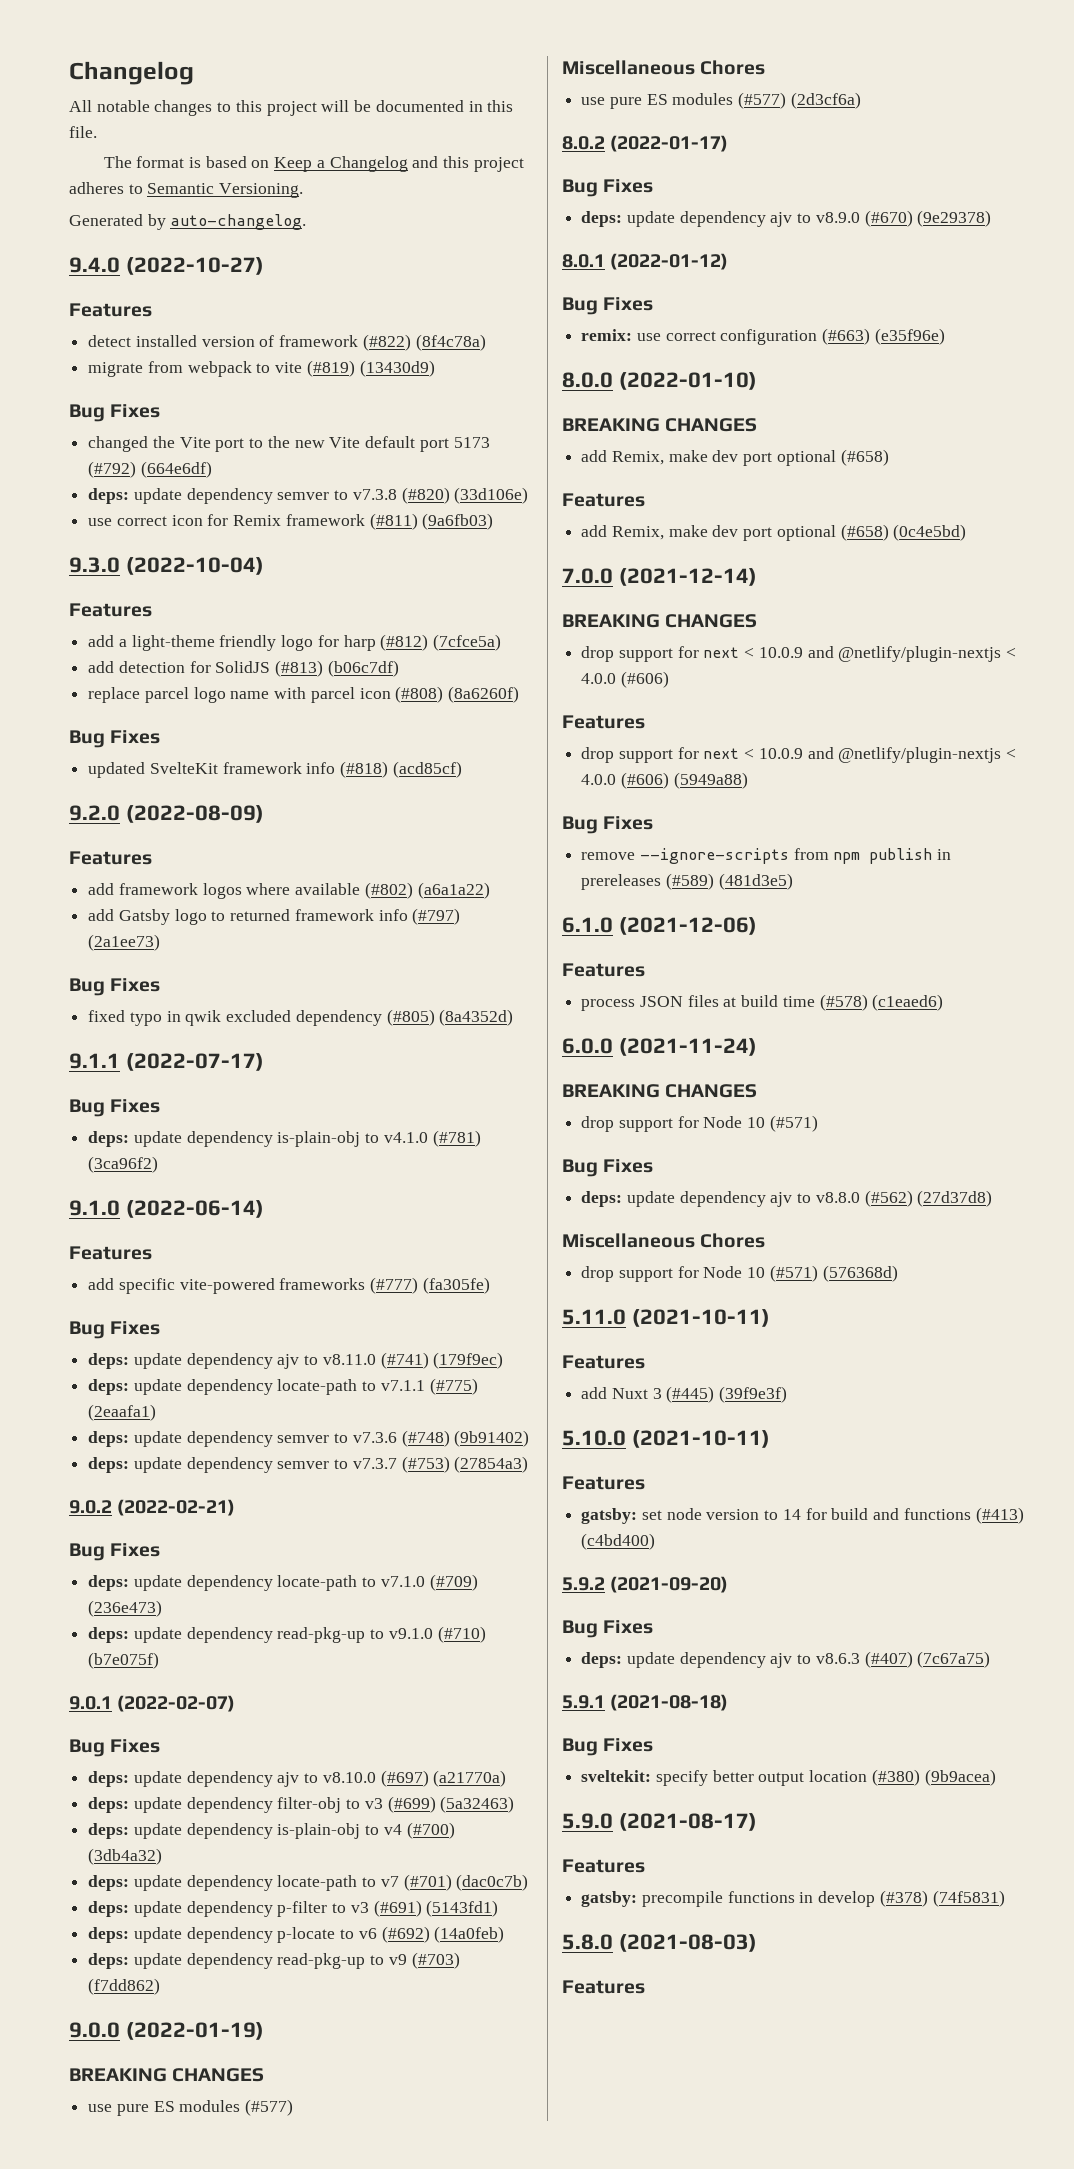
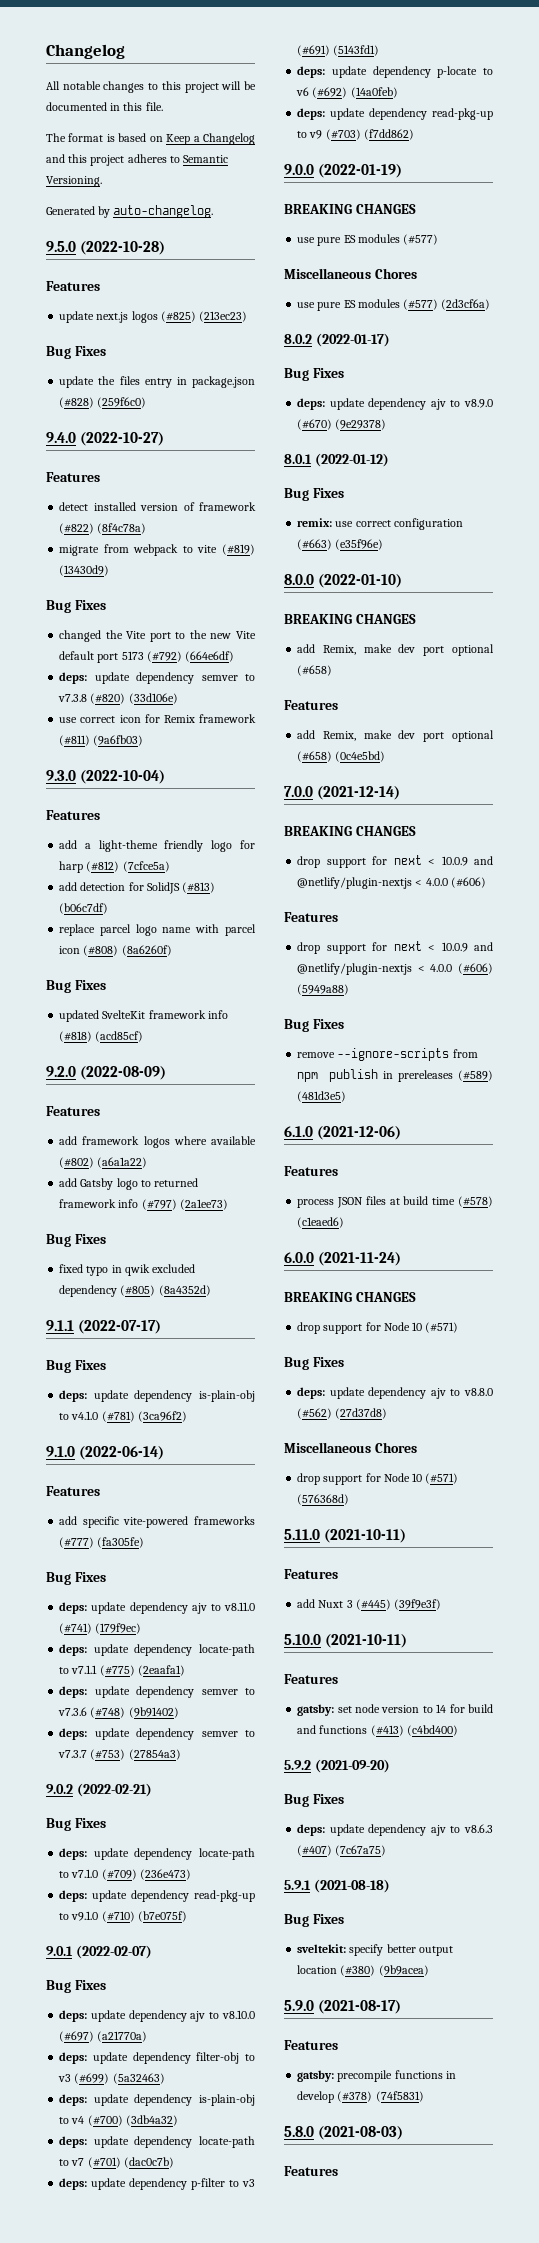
(307, 222) none -> [46,241,166,255] [46,281,100,291] [59,311,248,323] [46,346,106,359] [59,376,256,388] [59,397,147,408] // 9.5.0 (2022-10-28) // Features // update next.js logos (#825) (213ec23) // Bug Fixes // update the files entry in package.json (#828) (259f6c0)

